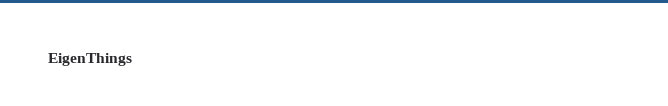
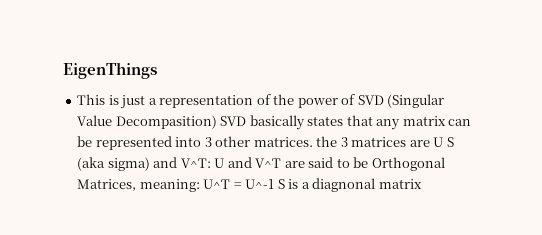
(132, 59) none -> [77,94,445,109] [77,115,472,130] [77,136,454,150] [77,157,445,171] [77,178,422,192] // This is just a representation of the power of SVD (Singular Value Decompasition) SVD basically states that any matrix can be represented into 3 other matrices. the 3 matrices are U S (aka sigma) and V^T: U and V^T are said to be Orthogonal Matrices, meaning: U^T = U^-1 S is a diagnonal matrix

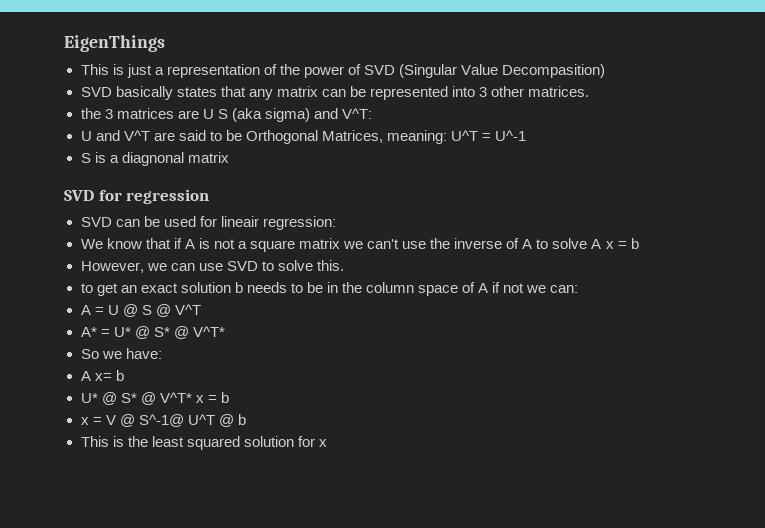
(217, 122) none -> (606, 71) //
(313, 142) none -> (590, 91) //
(211, 163) none -> (372, 113) //
(275, 184) none -> (527, 135) //
(422, 184) none -> [64,189,210,204] [80,216,336,230] [80,238,639,252] [80,260,344,273] [80,282,579,296] [80,304,201,317] [80,326,225,339] [80,348,162,359] [80,370,124,381] [80,392,229,405] [80,414,246,427] [80,436,327,450] // SVD for regression // SVD can be used for lineair regression: // We know that if A is not a square matrix we can't use the inverse of A to solve A x = b // However, we can use SVD to solve this. // to get an exact solution b needs to be in the column space of A if not we can: // A = U @ S @ V^T // A* = U* @ S* @ V^T* // So we have: // A x= b // U* @ S* @ V^T* x = b // x = V @ S^-1@ U^T @ b // This is the least squared solution for x

